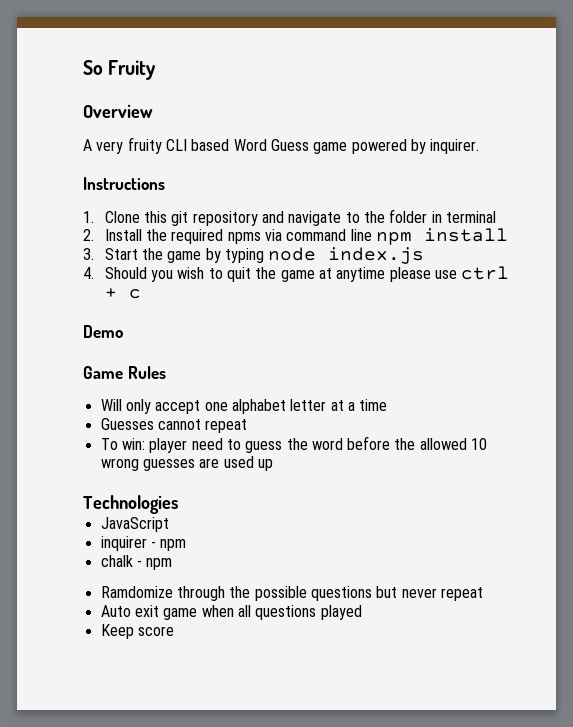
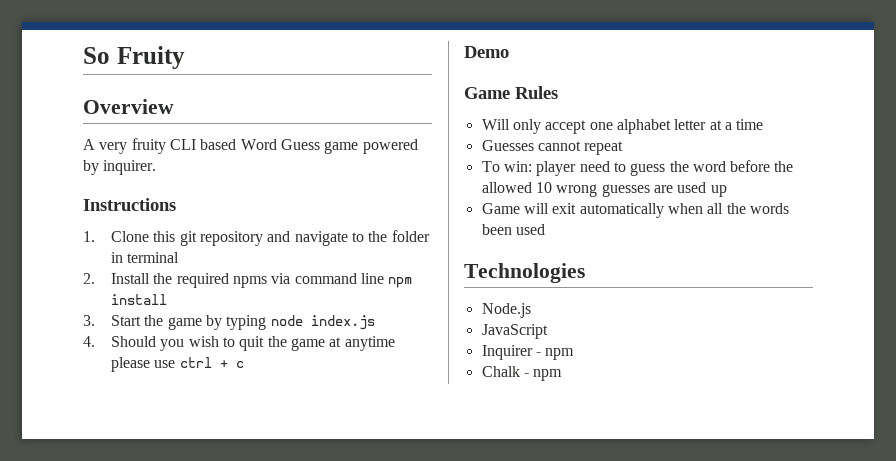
(273, 465) none -> [481,203,789,218] [481,224,545,235] // Game will exit automatically when all the words been used
(178, 504) none -> [481,303,531,318] // Node.js
[100,536,187,551] [100,555,173,570] [100,586,483,601] [100,605,362,620] [100,624,174,639] inquirer - npm // chalk - npm // Ramdomize through the possible questions but never repeat // Auto exit game when all questions played // Keep score -> [481,345,575,360] [481,366,563,381] Inquirer - npm // Chalk - npm

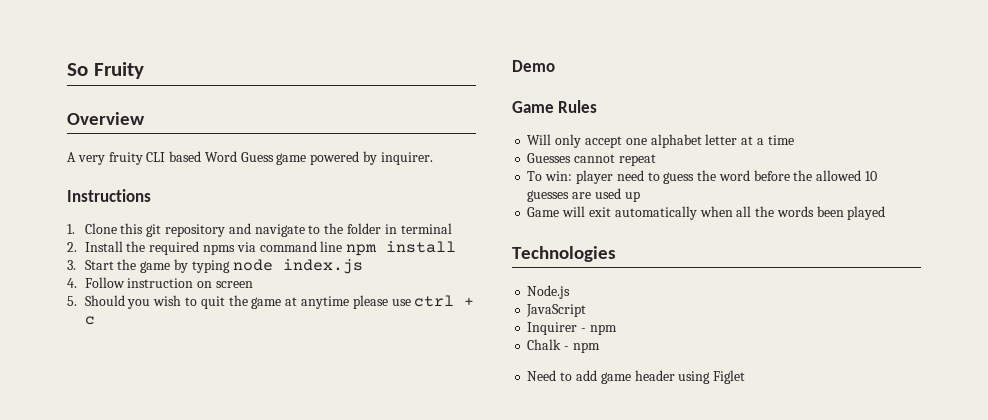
(95, 341) none -> [84,277,254,288] [67,296,77,306] Follow instruction on screen // 5.
[556,184,598,197] wrong -> (877, 176) none
[515,224,545,235] used -> [847,206,886,220] played
(563, 375) none -> [527,370,746,384] // Need to add game header using Figlet

